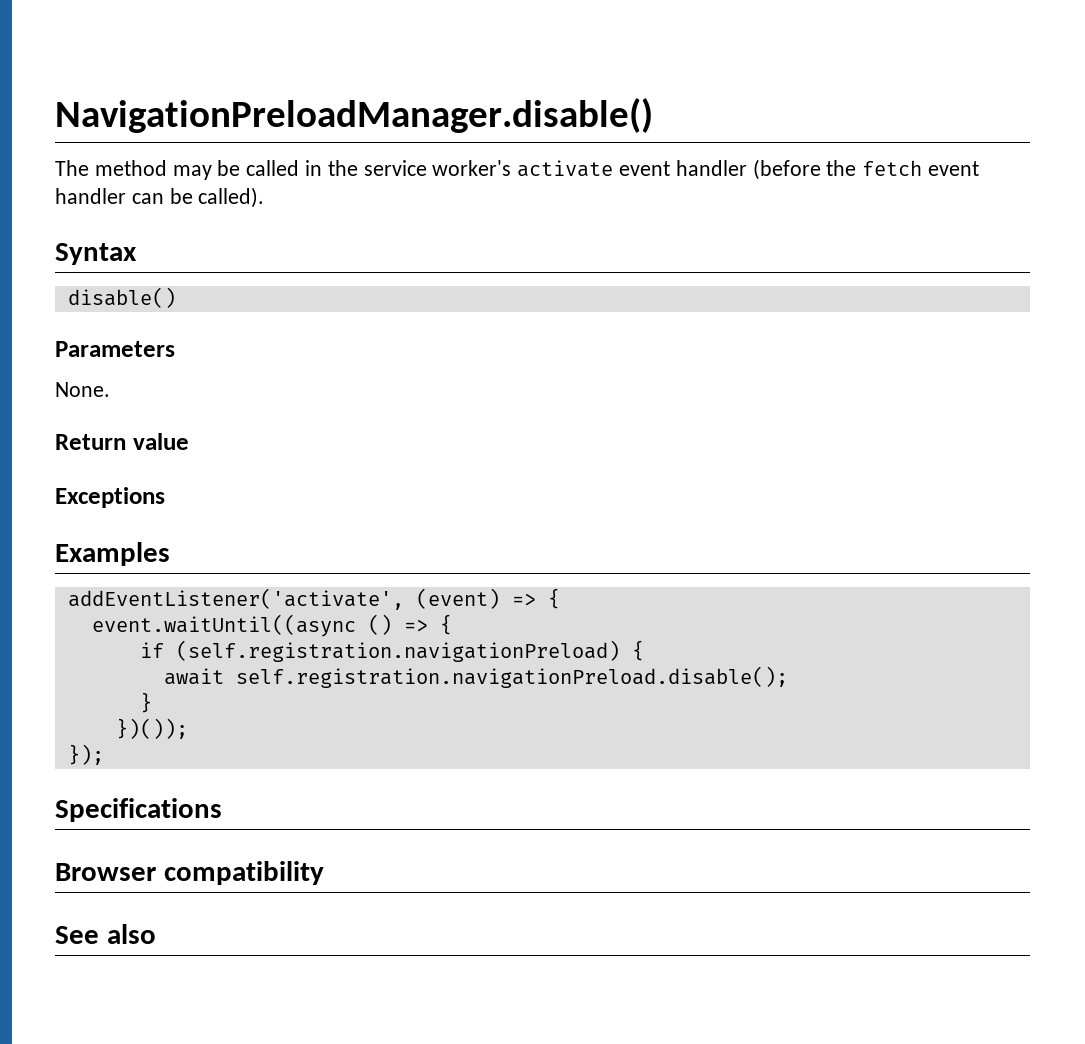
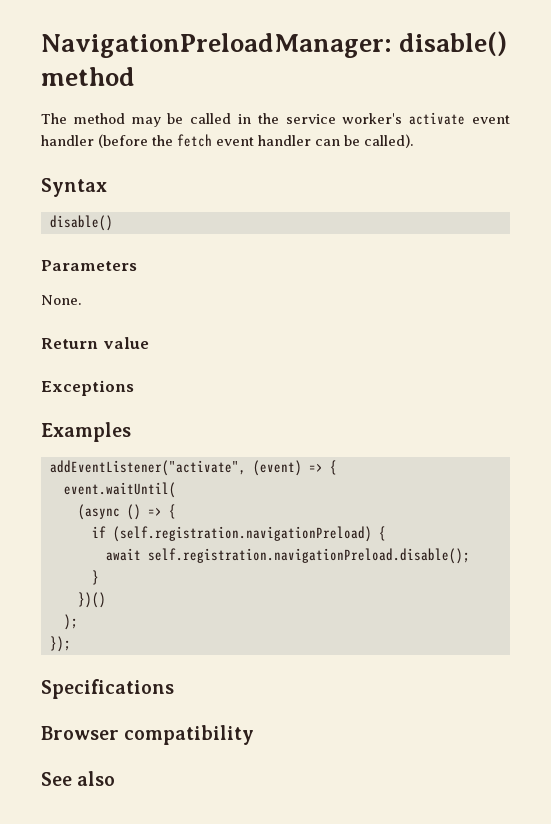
[55,98,653,133] NavigationPreloadManager.disable() -> [41,31,508,58] [41,67,135,86] NavigationPreloadManager: disable() method
[67,588,404,610] addEventListener('activate', -> [49,460,246,476] addEventListener("activate",
[91,614,356,637] event.waitUntil((async -> [63,482,176,498] [77,504,120,520] event.waitUntil( // (async
[115,718,188,739] })()); -> [77,592,106,608] [63,614,78,630] })() // );

